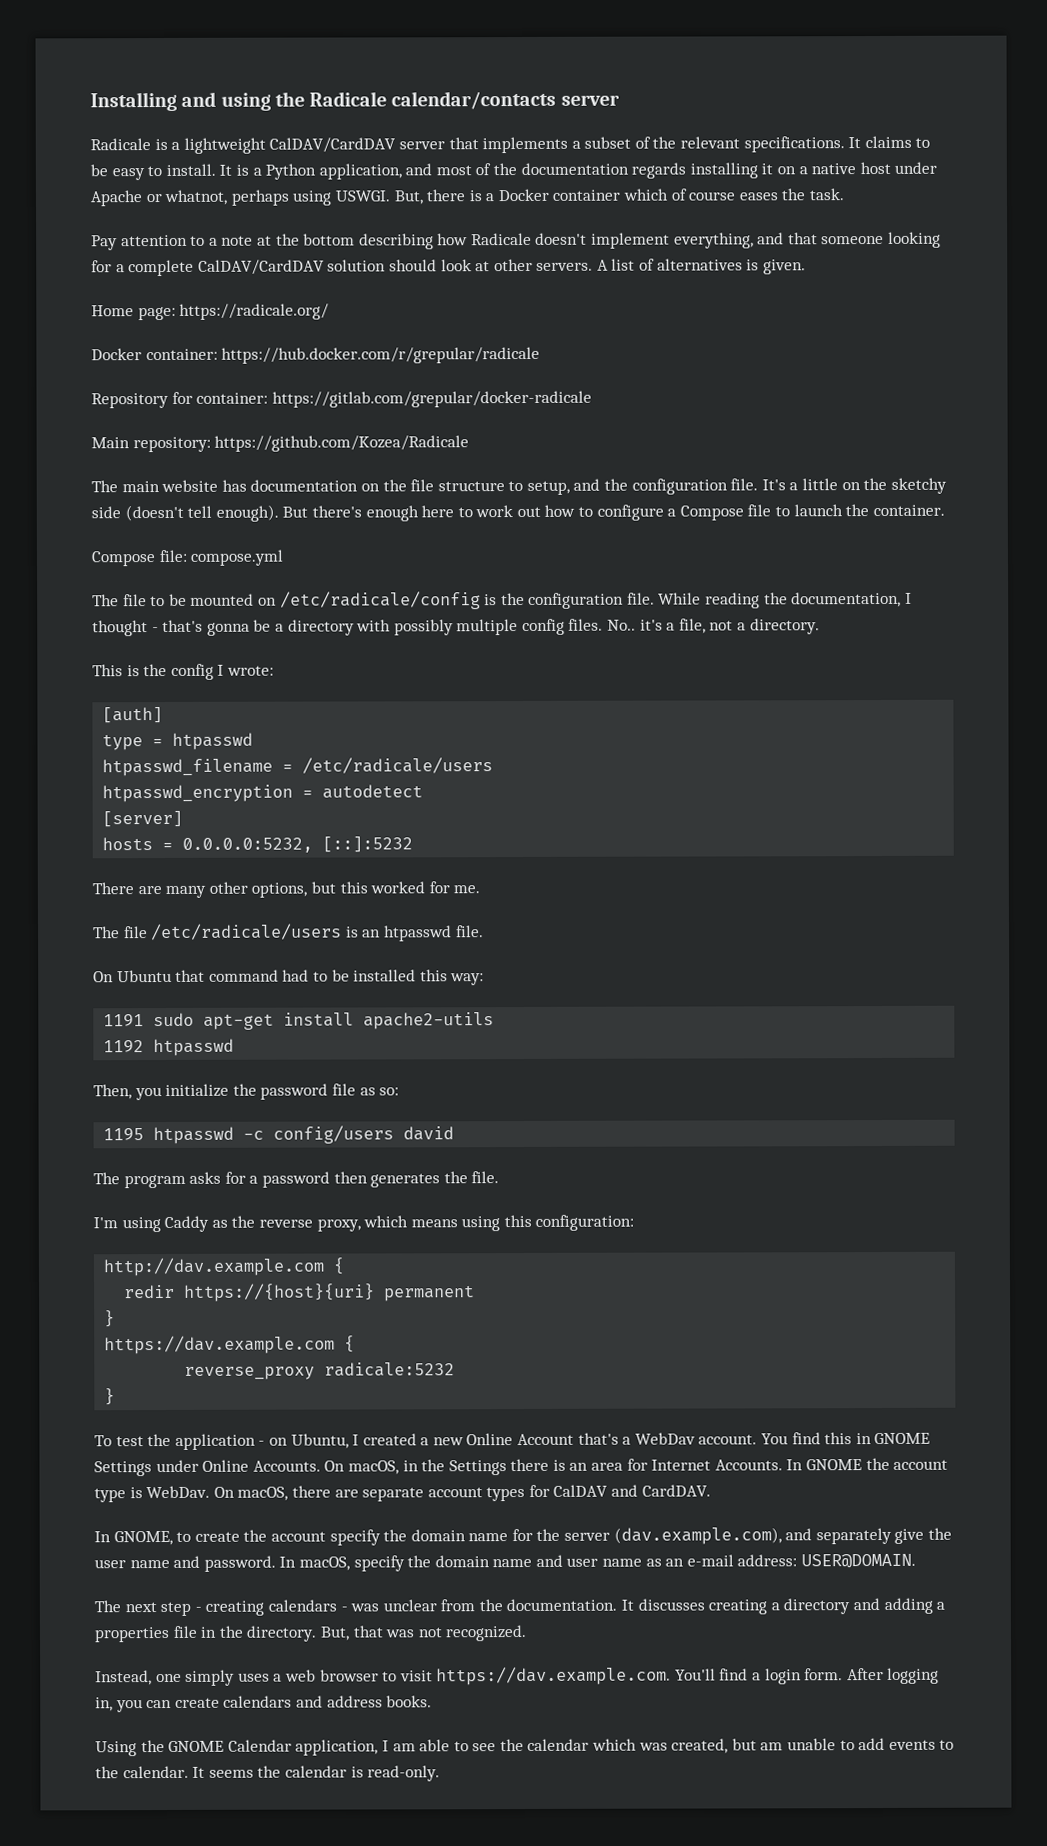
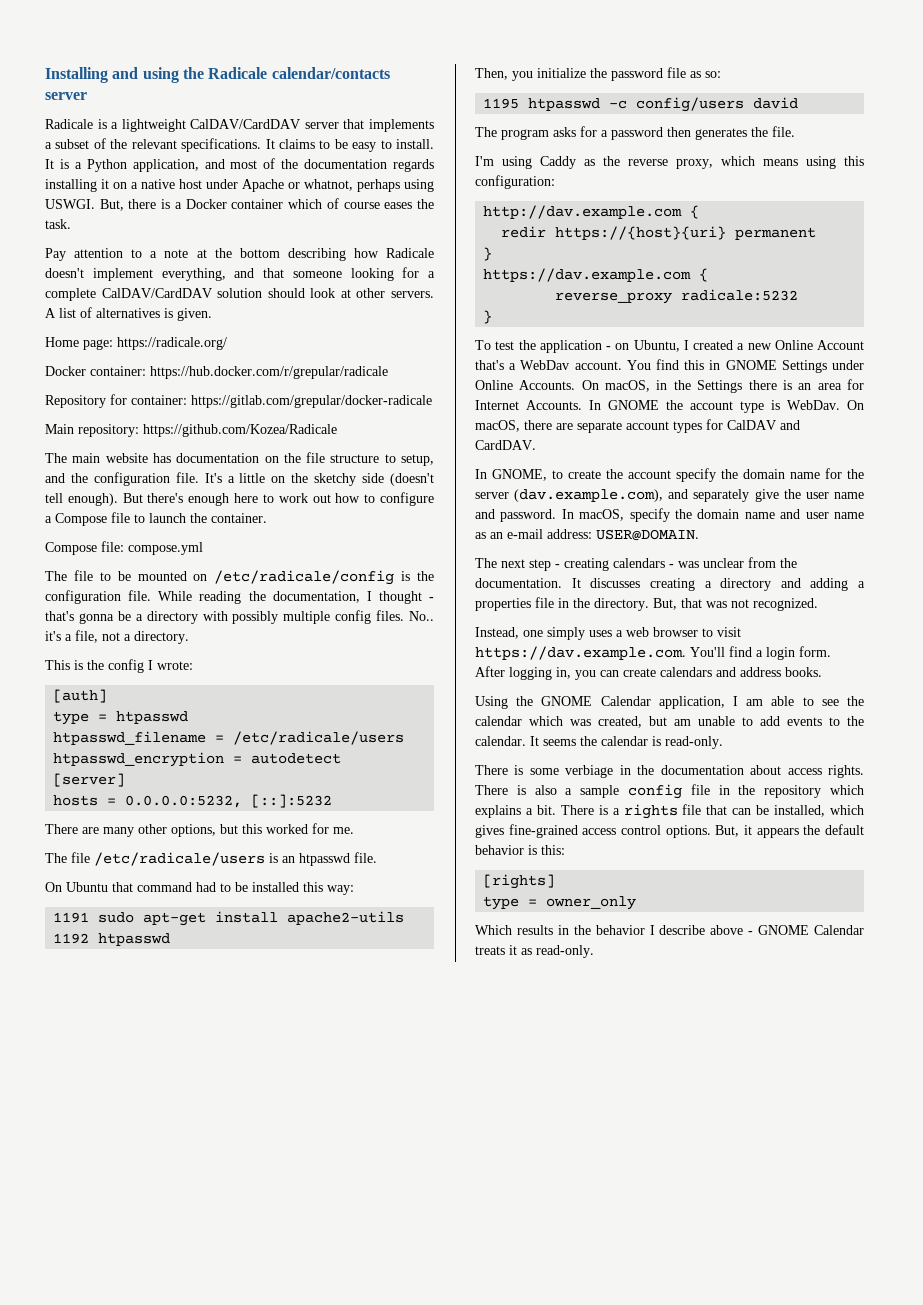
(441, 1773) none -> [475,765,864,778] [475,784,864,799] [475,804,864,819] [475,824,864,838] [475,845,565,855] [483,874,556,889] [483,896,637,910] [475,925,864,935] [475,945,594,958] // There is some verbiage in the documentation about access rights. There is also a sample config file in the repository which explains a bit. There is a rights file that can be installed, which gives fine-grained access control options. But, it appears the default behavior is this: // [rights] // type = owner_only // Which results in the behavior I describe above - GNOME Calendar treats it as read-only.

